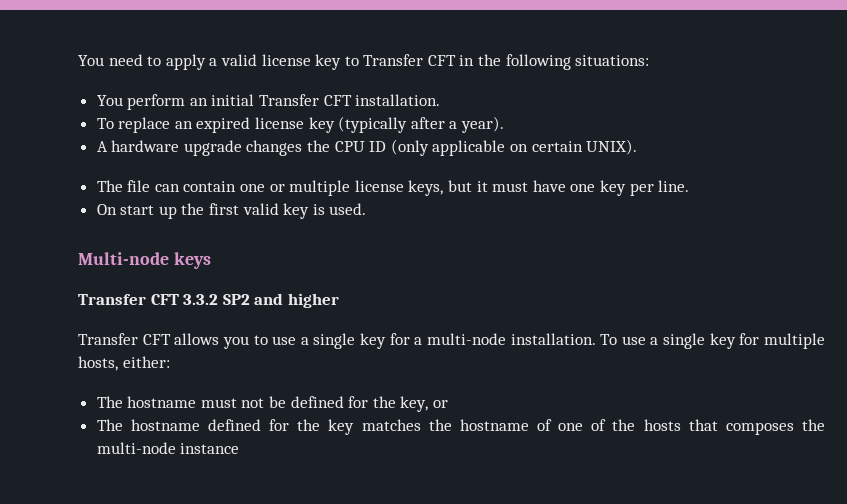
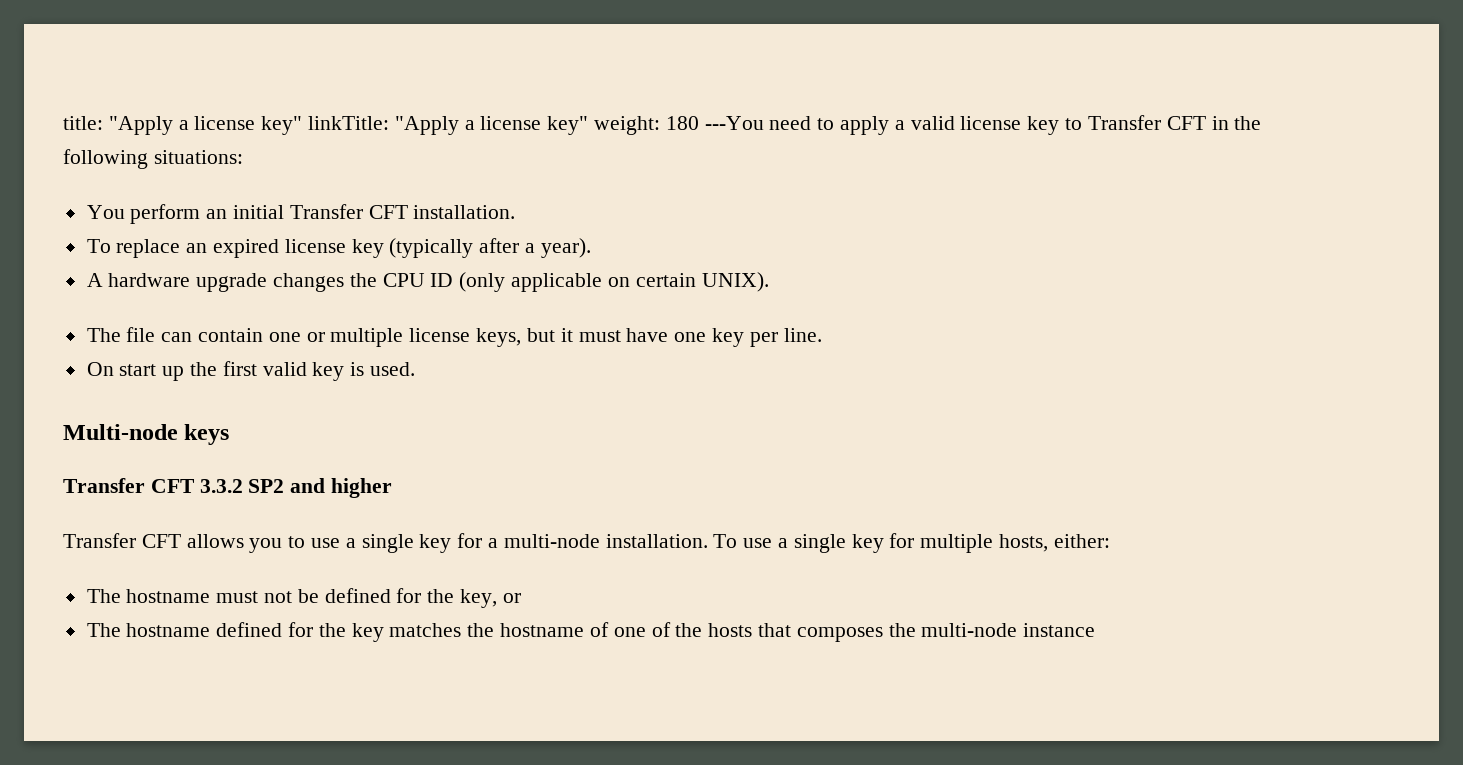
[78,55,104,66] You -> [63,116,764,135] title: "Apply a license key" linkTitle: "Apply a license key" weight: 180 ---You

